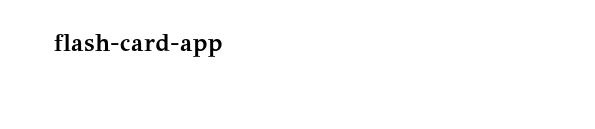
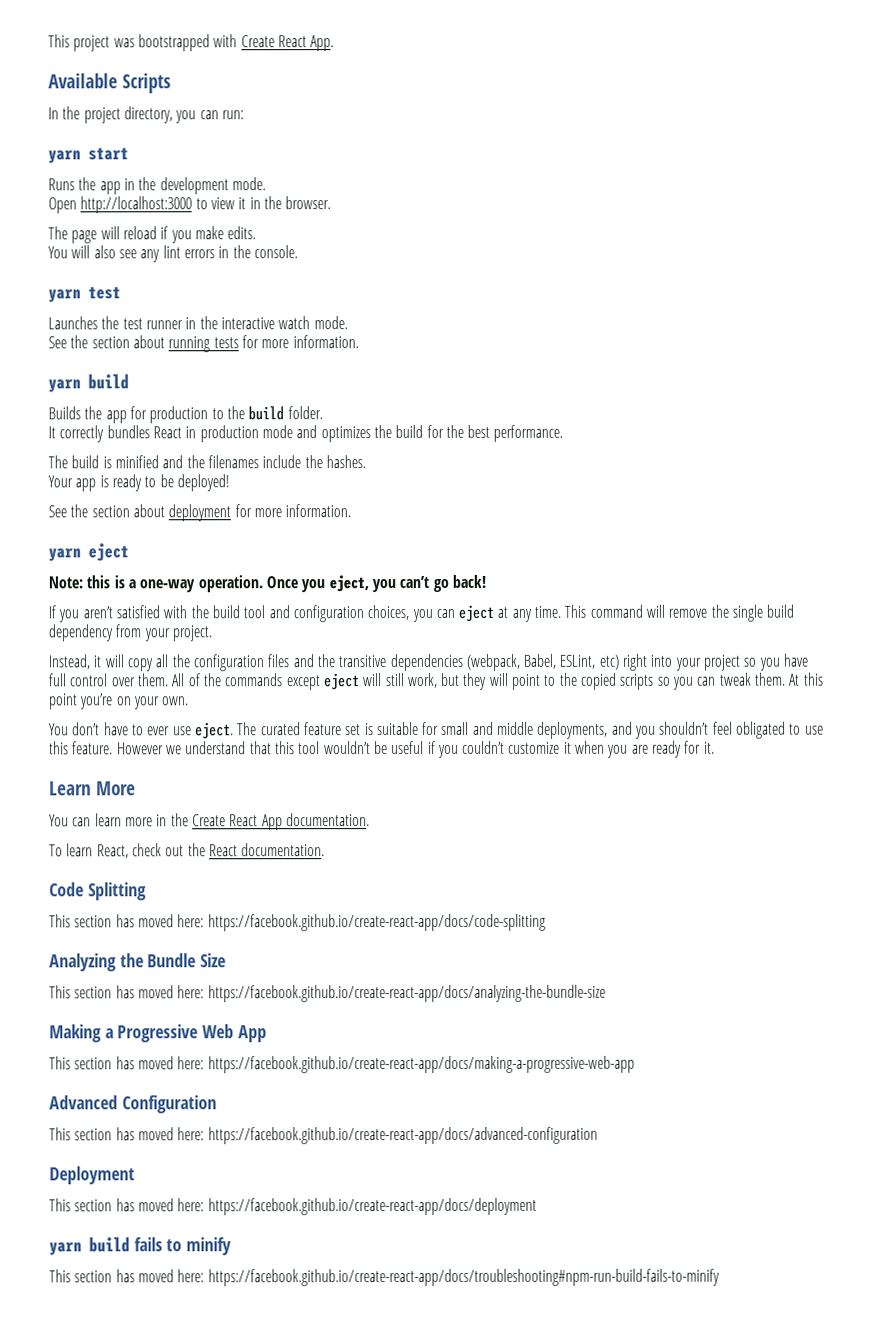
[54,34,223,57] flash-card-app -> [48,34,335,52] [48,73,171,94] [48,106,244,124] [48,147,129,164] [48,177,266,195] [48,196,332,214] [48,226,257,244] [48,245,298,263] [48,286,121,303] [48,316,348,330] [48,335,359,353] [48,374,129,393] [48,406,323,424] [48,424,564,443] [48,455,366,469] [48,474,230,492] [48,504,352,522] [48,543,129,562] [48,574,486,593] [48,604,795,623] [48,624,212,642] [48,653,810,672] [49,672,824,691] [49,693,190,710] [49,721,824,740] [49,740,715,759] [49,781,136,796] [49,813,370,831] [49,843,326,859] [49,882,147,901] [49,913,546,932] [49,953,227,972] [49,984,606,1003] [49,1024,267,1043] [49,1055,635,1074] [49,1095,217,1114] [49,1126,598,1145] [49,1166,135,1185] [49,1197,537,1216] [49,1237,233,1256] [49,1268,720,1287] This project was bootstrapped with Create React App. // Available Scripts // In the project directory, you can run: // yarn start // Runs the app in the development mode. // Open http://localhost:3000 to view it in the browser. // The page will reload if you make edits. // You will also see any lint errors in the console. // yarn test // Launches the test runner in the interactive watch mode. // See the section about running tests for more information. // yarn build // Builds the app for production to the build folder. // It correctly bundles React in production mode and optimizes the build for the best performance. // The build is minified and the filenames include the hashes. // Your app is ready to be deployed! // See the section about deployment for more information. // yarn eject // Note: this is a one-way operation. Once you eject, you can’t go back! // If you aren’t satisfied with the build tool and configuration choices, you can eject at any time. This command will remove the single build dependency from your project. // Instead, it will copy all the configuration files and the transitive dependencies (webpack, Babel, ESLint, etc) right into your project so you have full control over them. All of the commands except eject will still work, but they will point to the copied scripts so you can tweak them. At this point you’re on your own. // You don’t have to ever use eject. The curated feature set is suitable for small and middle deployments, and you shouldn’t feel obligated to use this feature. However we understand that this tool wouldn’t be useful if you couldn’t customize it when you are ready for it. // Learn More // You can learn more in the Create React App documentation. // To learn React, check out the React documentation. // Code Splitting // This section has moved here: https://facebook.github.io/create-react-app/docs/code-splitting // Analyzing the Bundle Size // This section has moved here: https://facebook.github.io/create-react-app/docs/analyzing-the-bundle-size // Making a Progressive Web App // This section has moved here: https://facebook.github.io/create-react-app/docs/making-a-progressive-web-app // Advanced Configuration // This section has moved here: https://facebook.github.io/create-react-app/docs/advanced-configuration // Deployment // This section has moved here: https://facebook.github.io/create-react-app/docs/deployment // yarn build fails to minify // This section has moved here: https://facebook.github.io/create-react-app/docs/troubleshooting#npm-run-build-fails-to-minify

